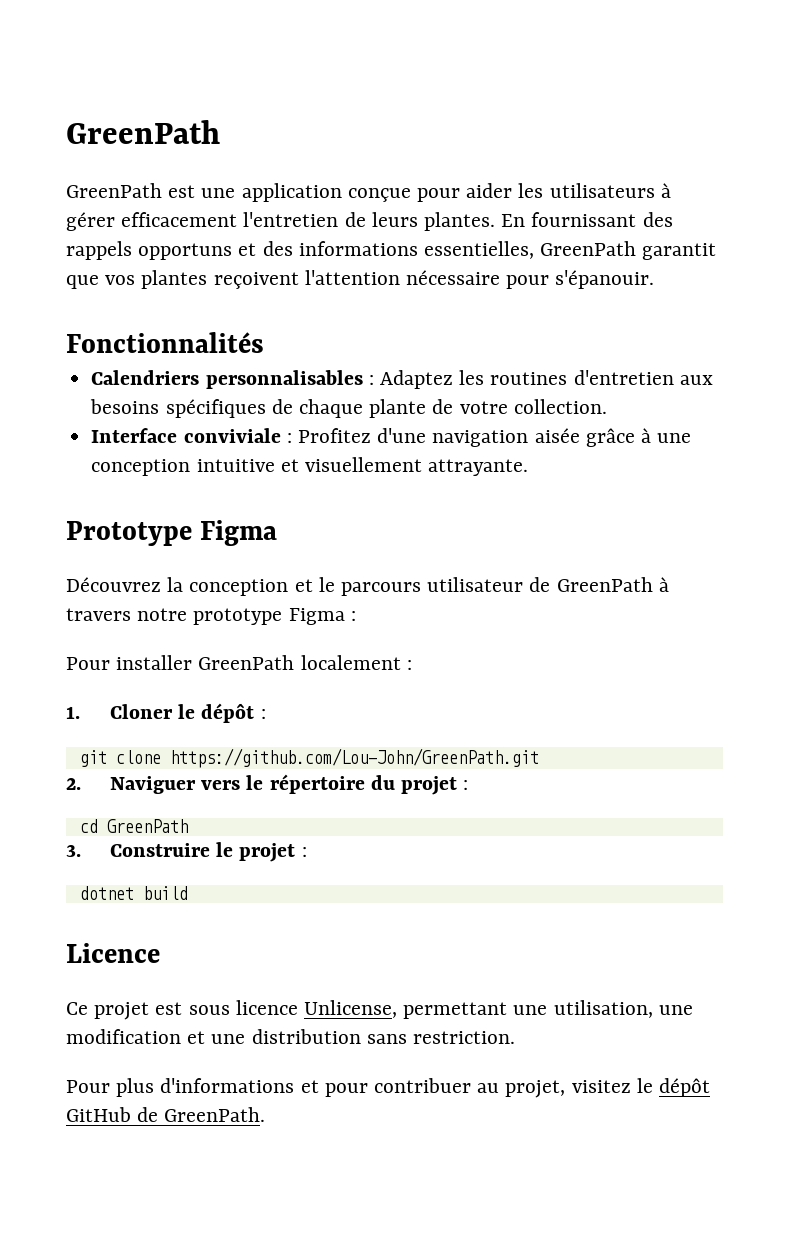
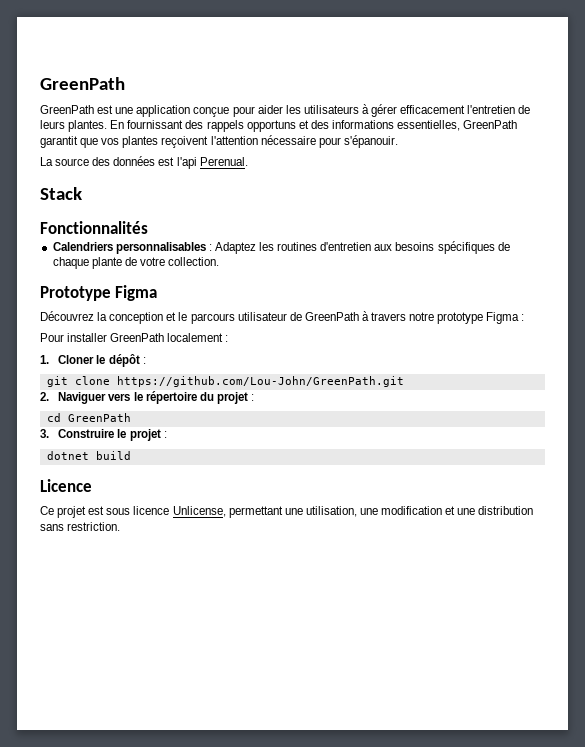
(655, 279) none -> [40,156,248,169] [40,187,82,200] // La source des données est l'api Perenual. // Stack
[91,428,692,447] [91,457,529,476] // Interface conviviale : Profitez d'une navigation aisée grâce à une conception intuitive et visuellement attrayante. -> (220, 261) none
[66,1078,711,1098] [66,1107,266,1122] // Pour plus d'informations et pour contribuer au projet, visitez le dépôt GitHub de GreenPath. -> (121, 526) none

